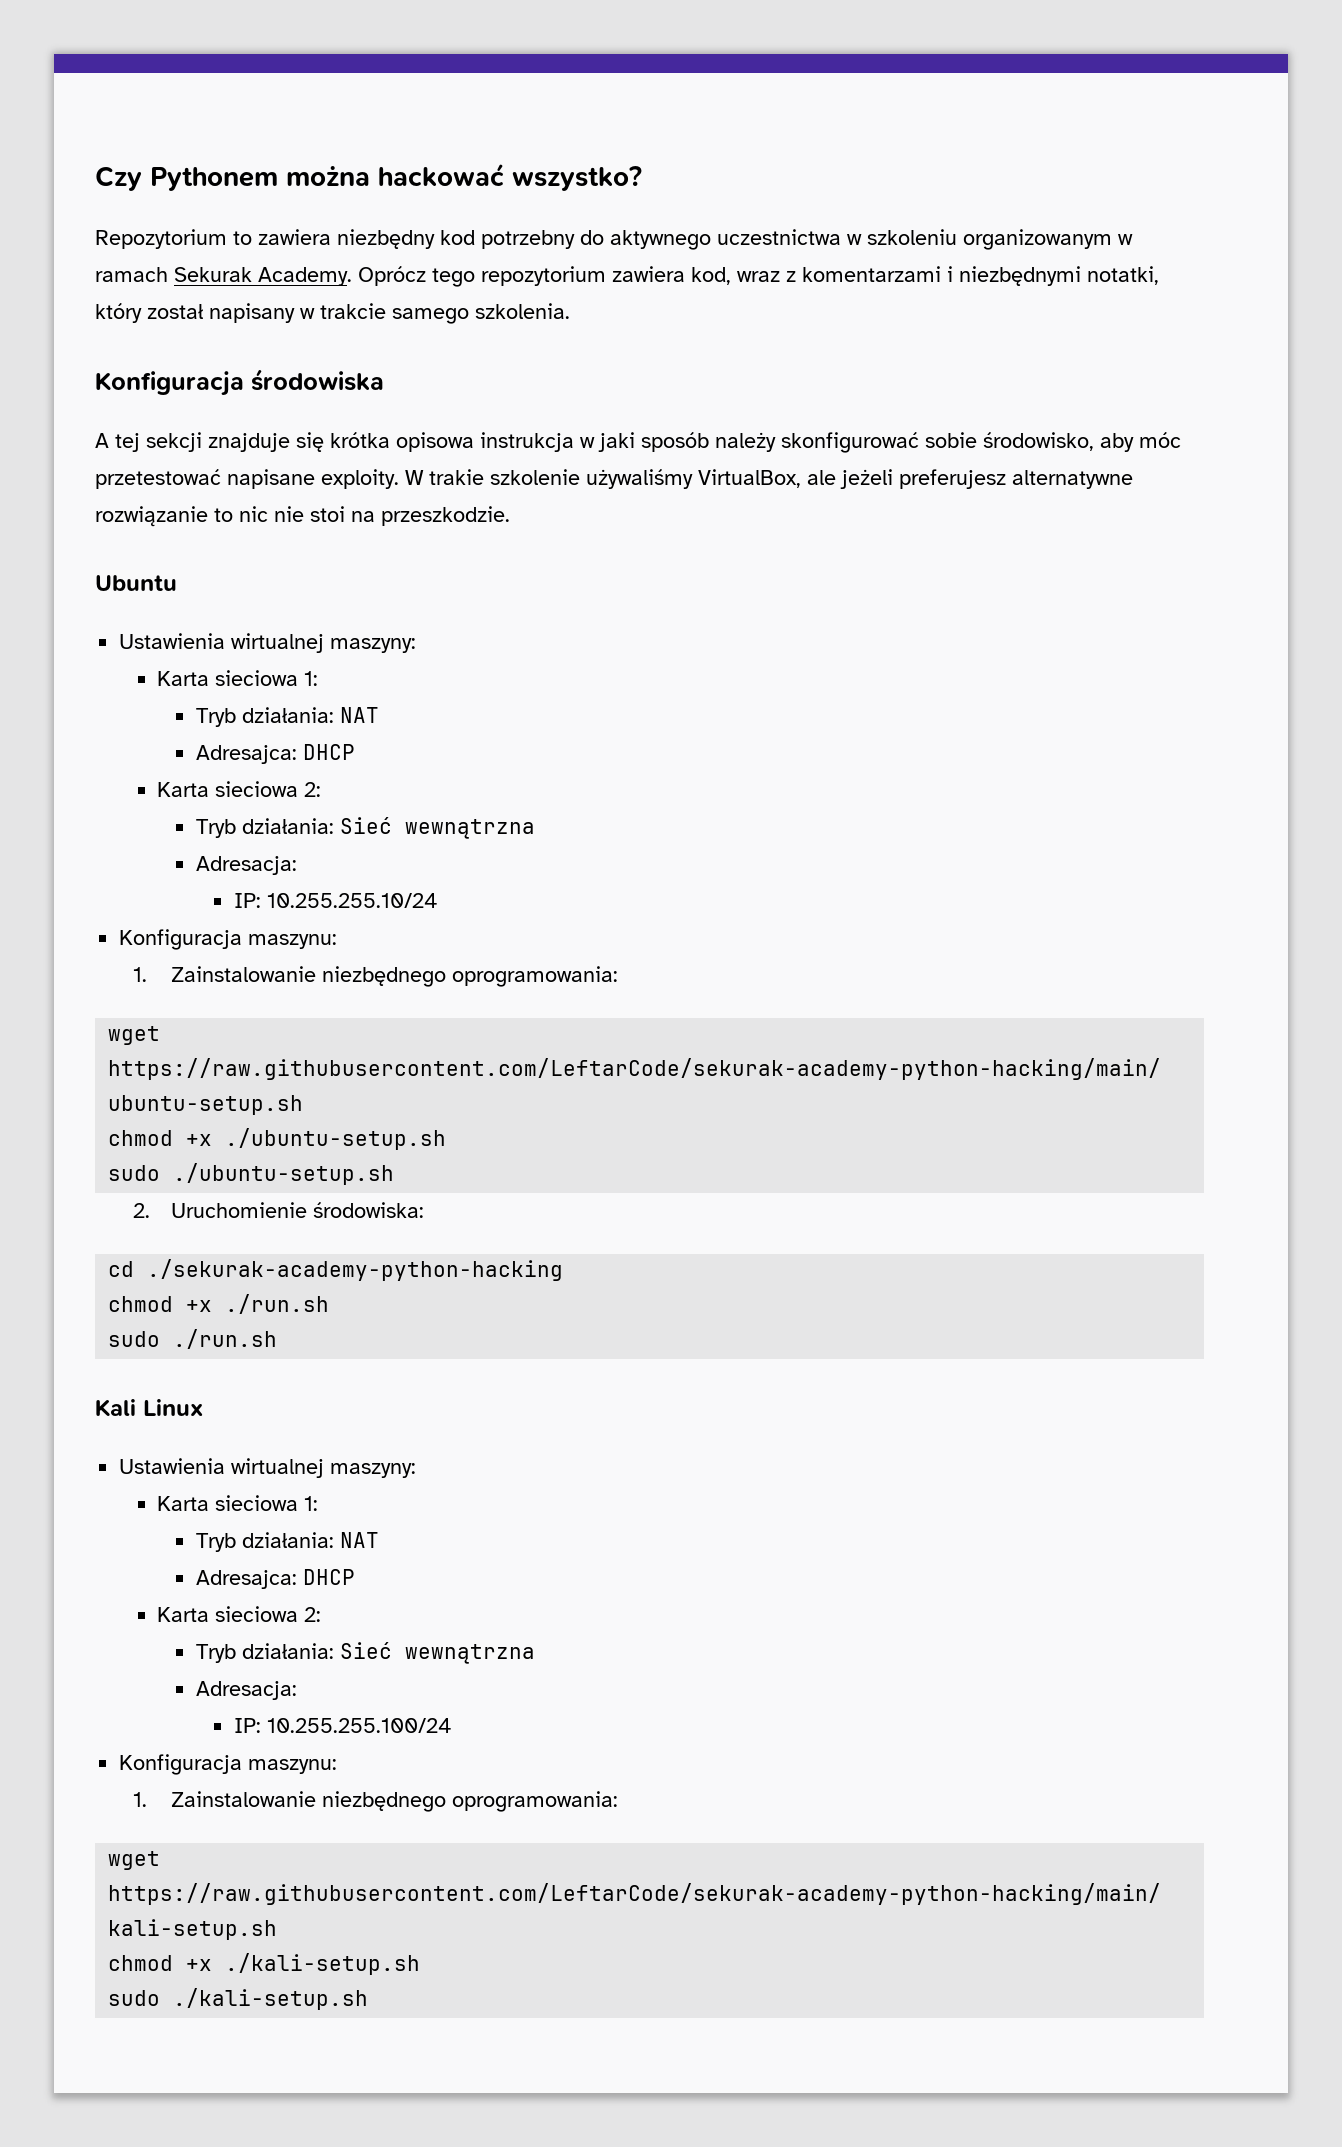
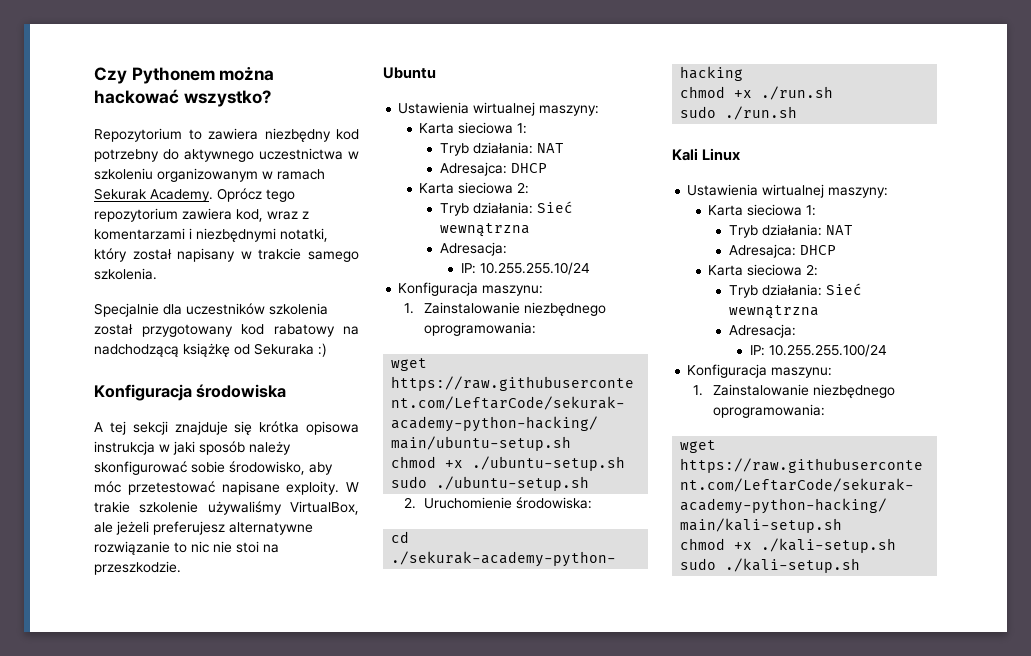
(570, 311) none -> [94,303,328,317] [94,324,359,337] [94,343,327,357] // Specjalnie dla uczestników szkolenia został przygotowany kod rabatowy na nadchodzącą książkę od Sekuraka :)

